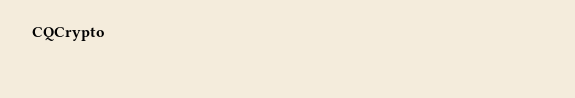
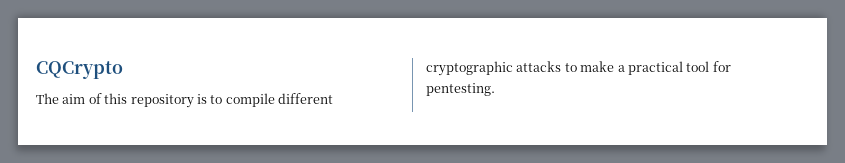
(105, 34) none -> [36,93,333,108] [426,61,731,76] [426,83,495,96] // The aim of this repository is to compile different cryptographic attacks to make a practical tool for pentesting.

